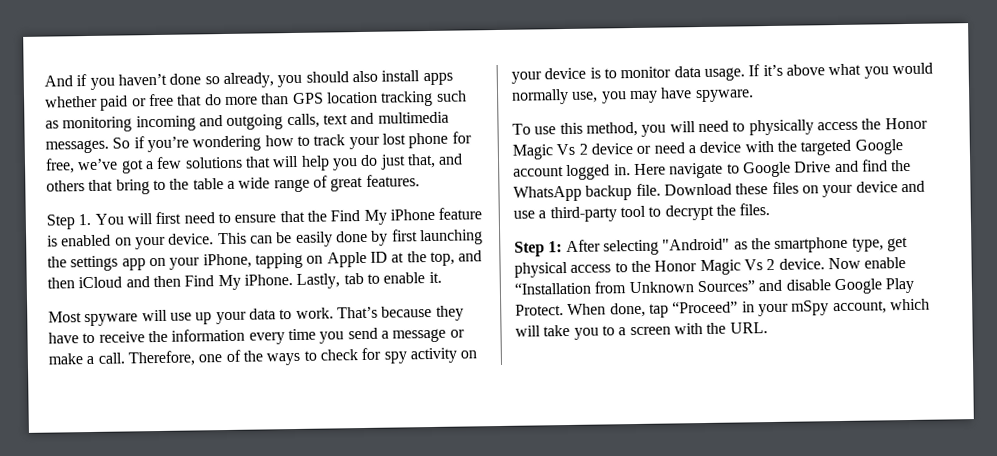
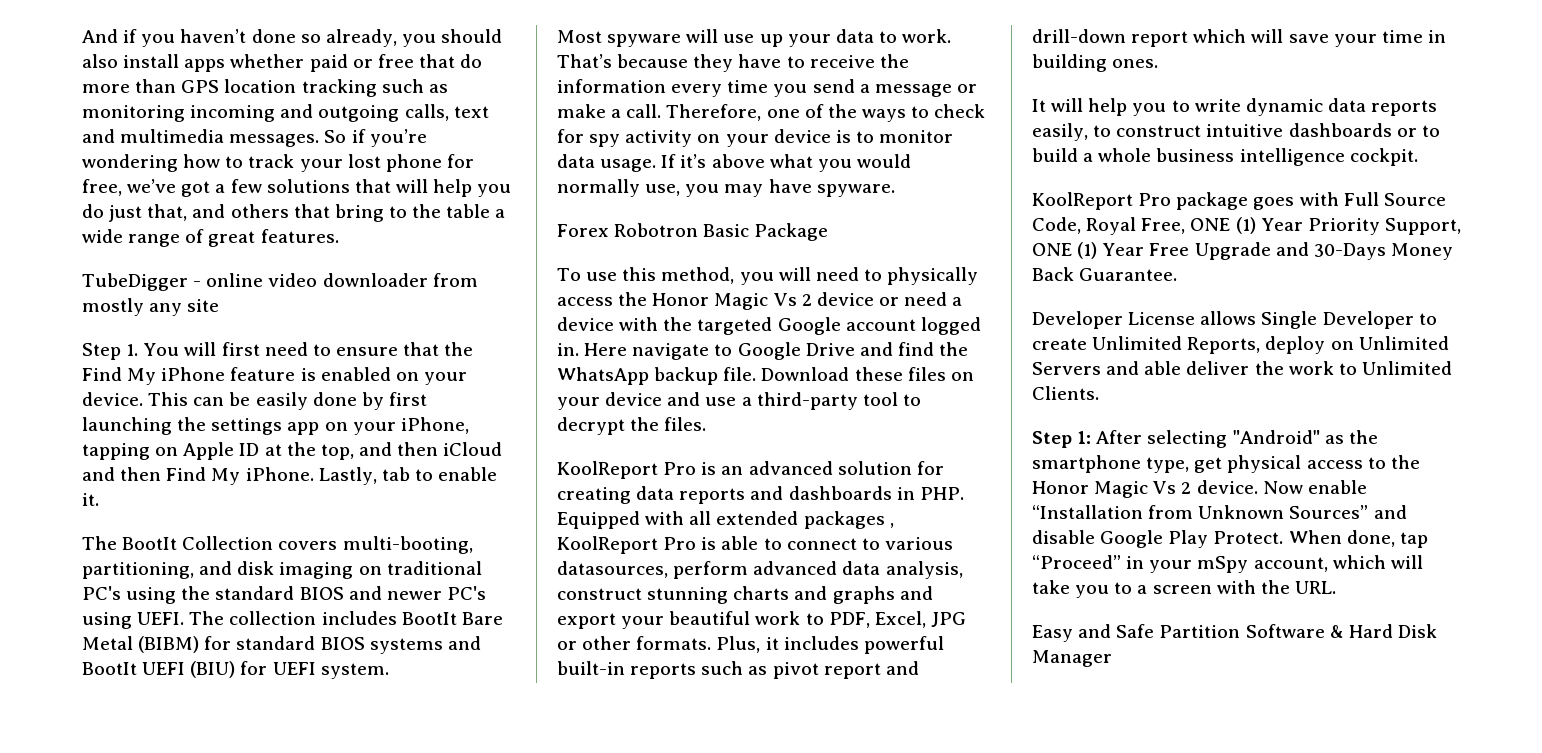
(420, 180) none -> [82,273,478,291] [82,298,220,316] // TubeDigger - online video downloader from mostly any site
(442, 277) none -> [82,536,473,554] [82,561,482,579] [82,586,486,604] [82,611,503,629] [82,636,481,654] [82,661,389,679] // The BootIt Collection covers multi-booting, partitioning, and disk imaging on traditional PC's using the standard BIOS and newer PC's using UEFI. The collection includes BootIt Bare Metal (BIBM) for standard BIOS systems and BootIt UEFI (BIU) for UEFI system.
(754, 96) none -> [557,223,829,241] // Forex Robotron Basic Package
(771, 209) none -> [557,461,944,479] [557,486,964,504] [557,511,894,529] [557,536,953,554] [557,561,963,579] [557,586,933,604] [557,611,966,629] [557,636,944,654] [557,661,919,679] [1032,29,1446,47] [1032,54,1159,72] [1032,98,1438,116] [1032,123,1440,141] [1032,148,1418,166] [1032,192,1446,210] [1032,217,1461,235] [1032,242,1453,260] [1032,267,1178,281] [1032,311,1437,329] [1032,336,1449,354] [1032,361,1452,375] [1032,386,1099,400] // KoolReport Pro is an advanced solution for creating data reports and dashboards in PHP. Equipped with all extended packages , KoolReport Pro is able to connect to various datasources, perform advanced data analysis, construct stunning charts and graphs and export your beautiful work to PDF, Excel, JPG or other formats. Plus, it includes powerful built-in reports such as pivot report and drill-down report which will save your time in building ones. // It will help you to write dynamic data reports easily, to construct intuitive dashboards or to build a whole business intelligence cockpit. // KoolReport Pro package goes with Full Source Code, Royal Free, ONE (1) Year Priority Support, ONE (1) Year Free Upgrade and 30-Days Money Back Guarantee. // Developer License allows Single Developer to create Unlimited Reports, deploy on Unlimited Servers and able deliver the work to Unlimited Clients.
(768, 328) none -> [1032,624,1437,642] [1032,650,1112,667] // Easy and Safe Partition Software & Hard Disk Manager

